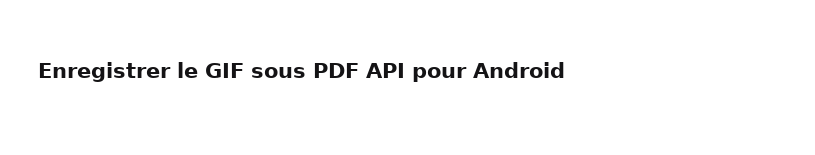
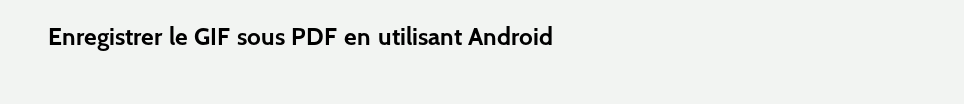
[366,63,467,82] API pour -> [344,26,462,45] en utilisant

